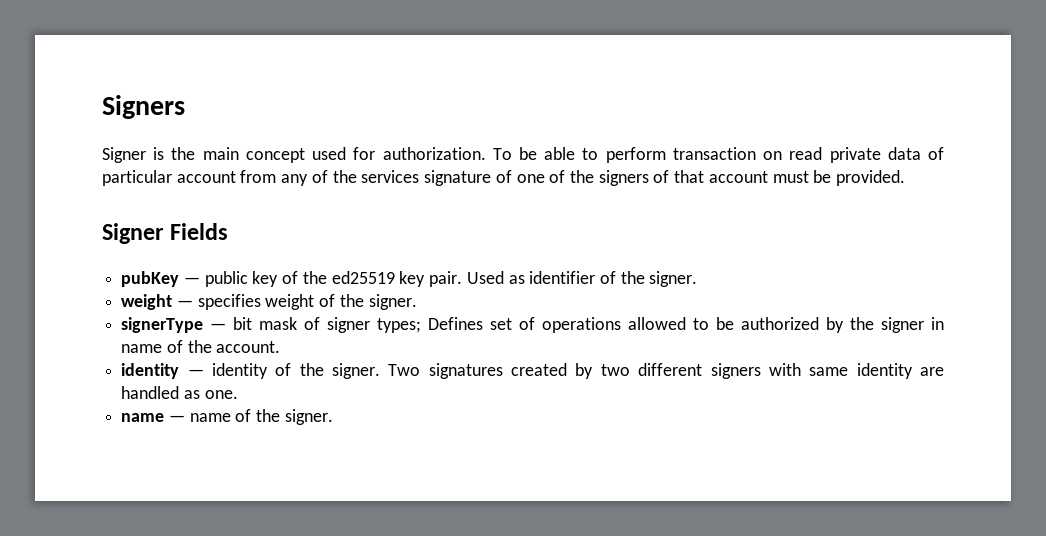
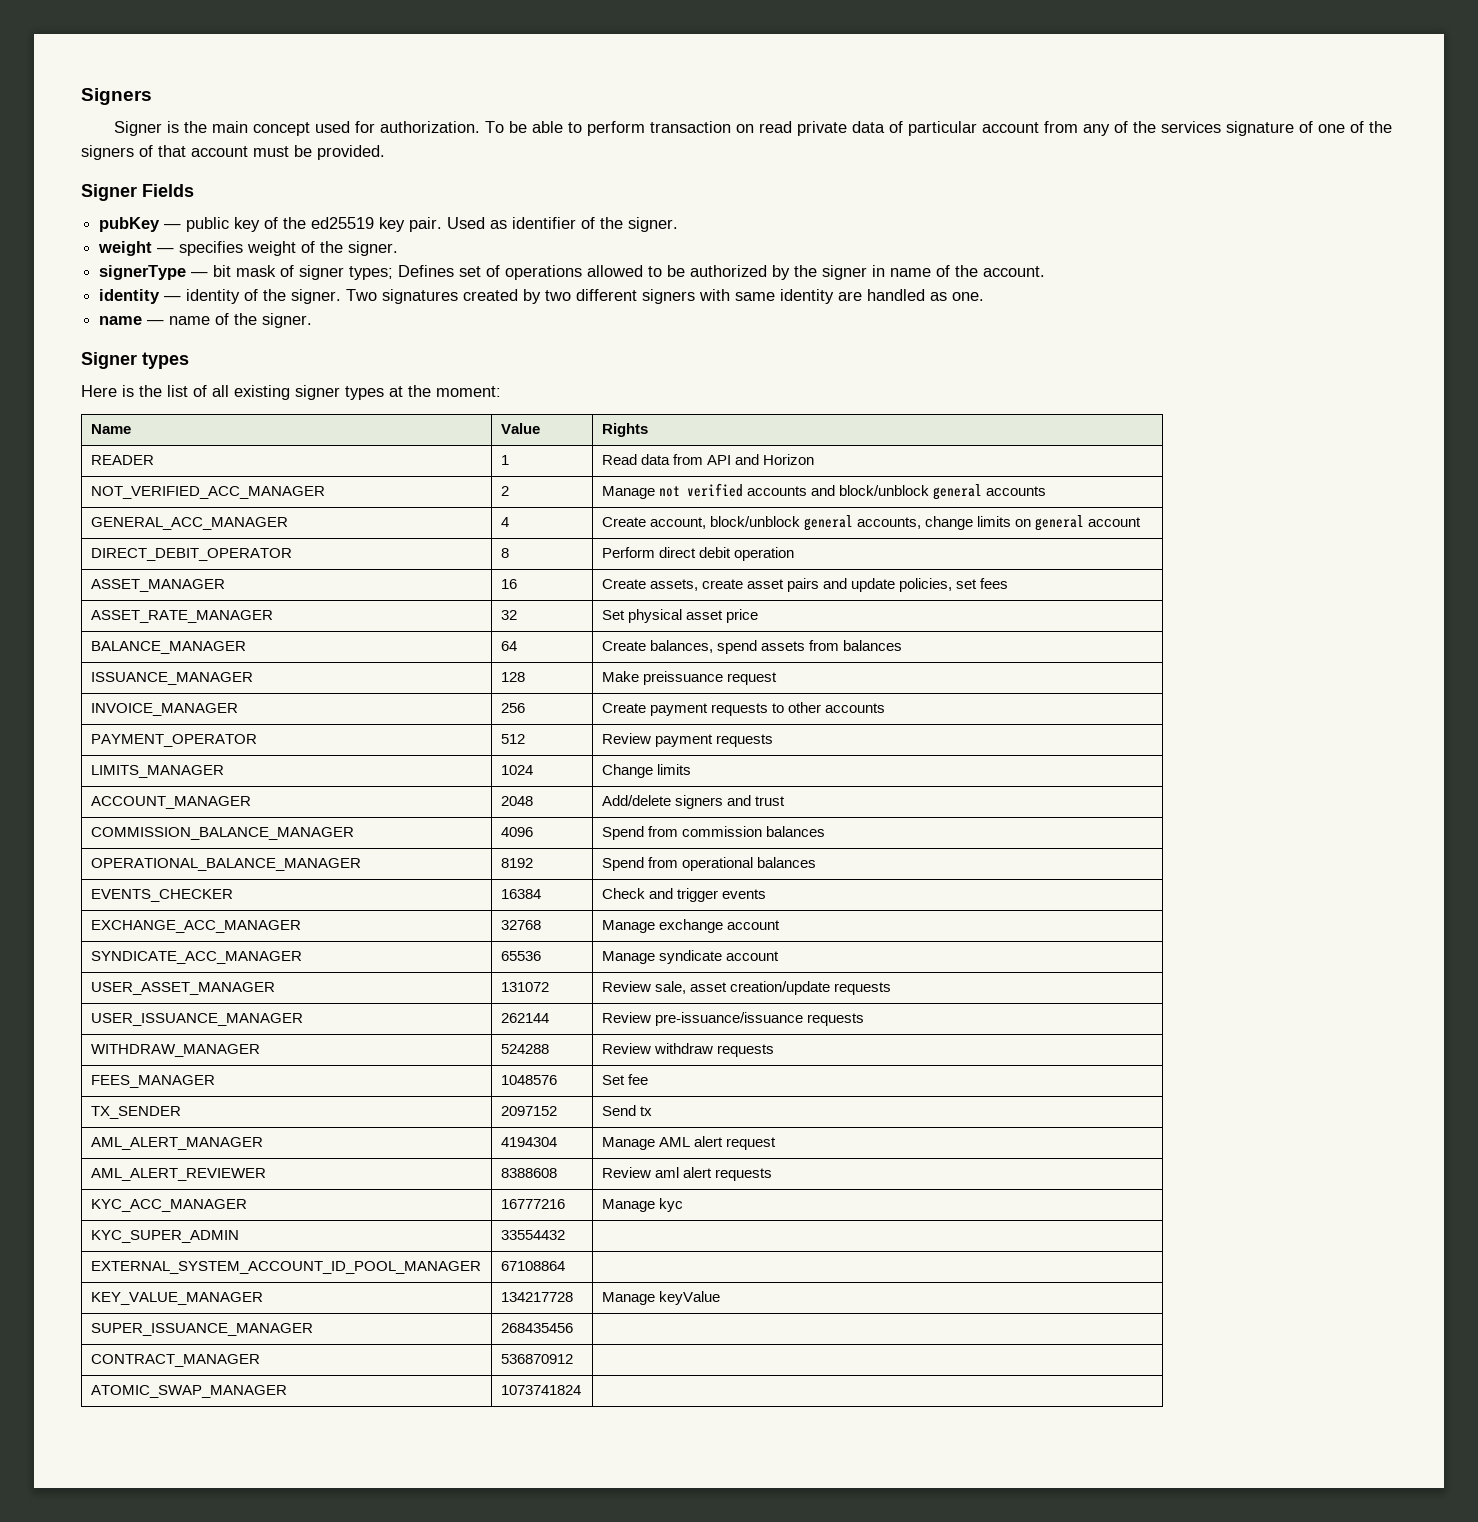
(333, 417) none -> [81,352,189,369] [81,385,501,400] [90,424,131,434] [500,423,540,434] [601,423,648,437] [90,455,154,465] [500,455,509,465] [601,454,815,465] [90,486,325,499] [500,486,509,496] [601,483,1047,500] [90,517,288,530] [500,517,509,527] [601,515,1142,531] [90,548,292,561] [500,548,509,558] [601,547,794,561] [90,579,225,592] [500,579,517,589] [601,578,1009,592] [90,610,273,623] [500,610,517,620] [601,609,758,623] [90,641,246,654] [500,641,517,651] [601,640,903,654] [90,672,253,685] [500,672,525,682] [601,671,777,685] [90,703,238,716] [500,703,525,713] [601,702,886,716] [90,734,257,747] [500,734,525,744] [601,733,773,747] [90,765,224,778] [500,765,533,775] [601,764,691,778] [90,796,251,809] [500,796,533,806] [601,795,785,809] [90,827,354,840] [500,827,533,837] [601,826,825,840] [90,858,361,871] [500,858,533,868] [601,857,816,871] [90,889,233,902] [500,889,541,899] [601,888,766,902] [90,920,301,933] [500,920,541,930] [601,919,780,933] [90,951,302,964] [500,951,541,961] [601,950,779,964] [90,982,275,995] [500,982,549,992] [601,981,892,995] [90,1013,303,1026] [500,1013,549,1023] [601,1012,864,1026] [90,1044,260,1057] [500,1044,549,1054] [601,1043,774,1057] [90,1075,215,1088] [500,1075,557,1085] [601,1074,648,1085] [90,1106,181,1119] [500,1106,557,1116] [601,1105,652,1116] [90,1137,263,1150] [500,1137,557,1147] [601,1136,776,1150] [90,1168,266,1181] [500,1168,557,1178] [601,1167,772,1181] [90,1199,247,1212] [500,1199,565,1209] [601,1198,683,1212] [90,1230,239,1243] [500,1230,565,1240] [90,1261,481,1274] [500,1261,565,1271] [90,1292,263,1305] [500,1292,573,1302] [601,1291,720,1305] [90,1323,313,1336] [500,1323,573,1333] [90,1354,260,1367] [500,1354,573,1364] [90,1385,287,1398] [500,1385,581,1395] // Signer types // Here is the list of all existing signer types at the moment: // Name | Value | Rights // READER | 1 | Read data from API and Horizon // NOT_VERIFIED_ACC_MANAGER | 2 | Manage not verified accounts and block/unblock general accounts // GENERAL_ACC_MANAGER | 4 | Create account, block/unblock general accounts, change limits on general account // DIRECT_DEBIT_OPERATOR | 8 | Perform direct debit operation // ASSET_MANAGER | 16 | Create assets, create asset pairs and update policies, set fees // ASSET_RATE_MANAGER | 32 | Set physical asset price // BALANCE_MANAGER | 64 | Create balances, spend assets from balances // ISSUANCE_MANAGER | 128 | Make preissuance request // INVOICE_MANAGER | 256 | Create payment requests to other accounts // PAYMENT_OPERATOR | 512 | Review payment requests // LIMITS_MANAGER | 1024 | Change limits // ACCOUNT_MANAGER | 2048 | Add/delete signers and trust // COMMISSION_BALANCE_MANAGER | 4096 | Spend from commission balances // OPERATIONAL_BALANCE_MANAGER | 8192 | Spend from operational balances // EVENTS_CHECKER | 16384 | Check and trigger events // EXCHANGE_ACC_MANAGER | 32768 | Manage exchange account // SYNDICATE_ACC_MANAGER | 65536 | Manage syndicate account // USER_ASSET_MANAGER | 131072 | Review sale, asset creation/update requests // USER_ISSUANCE_MANAGER | 262144 | Review pre-issuance/issuance requests // WITHDRAW_MANAGER | 524288 | Review withdraw requests // FEES_MANAGER | 1048576 | Set fee // TX_SENDER | 2097152 | Send tx // AML_ALERT_MANAGER | 4194304 | Manage AML alert request // AML_ALERT_REVIEWER | 8388608 | Review aml alert requests // KYC_ACC_MANAGER | 16777216 | Manage kyc // KYC_SUPER_ADMIN | 33554432 | // EXTERNAL_SYSTEM_ACCOUNT_ID_POOL_MANAGER | 67108864 | // KEY_VALUE_MANAGER | 134217728 | Manage keyValue // SUPER_ISSUANCE_MANAGER | 268435456 | // CONTRACT_MANAGER | 536870912 | // ATOMIC_SWAP_MANAGER | 1073741824 |

